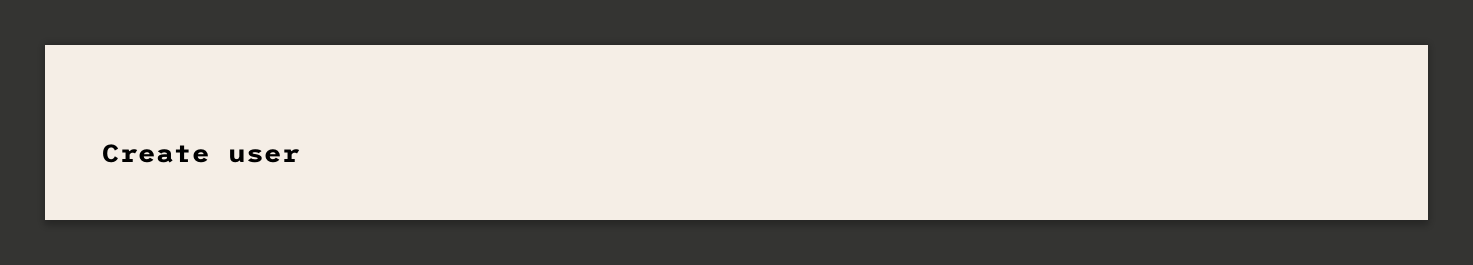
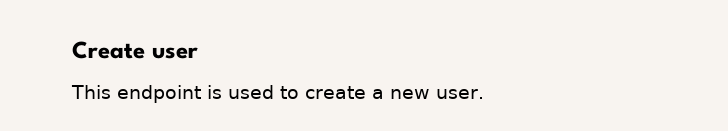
(300, 156) none -> [71,85,484,103] // This endpoint is used to create a new user.

